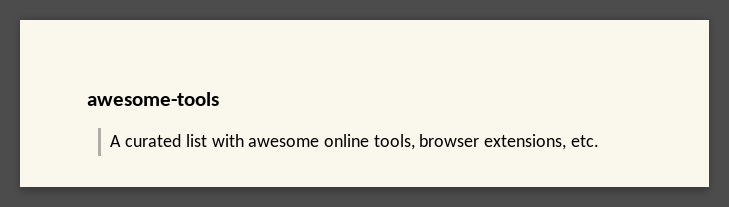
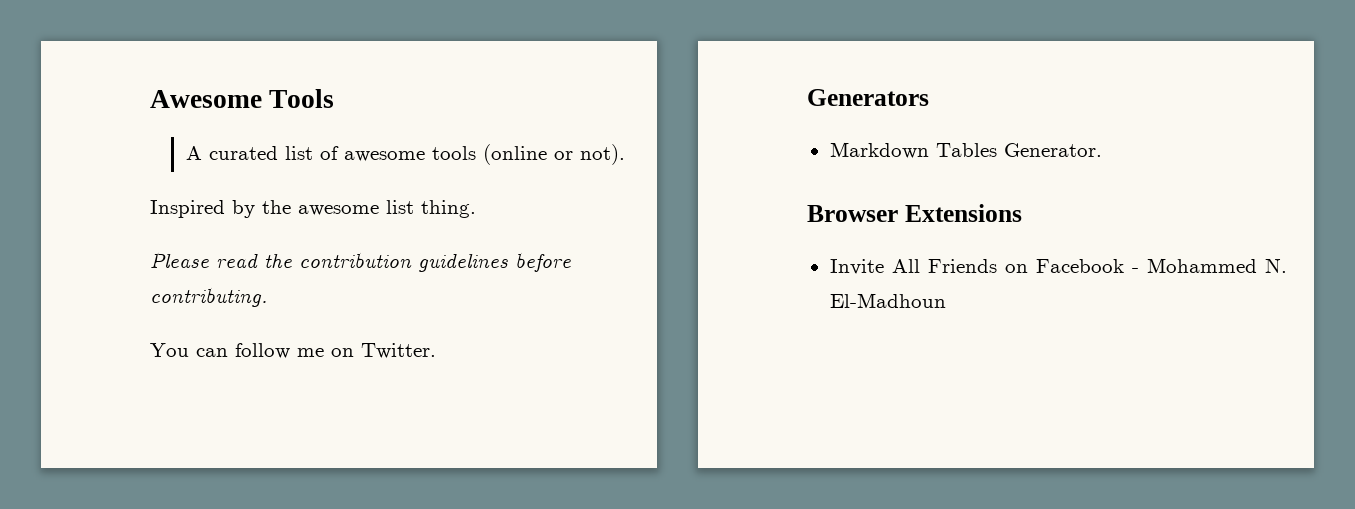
[87,92,219,106] awesome-tools -> [150,89,335,108] Awesome Tools
[211,134,599,150] with awesome online tools, browser extensions, etc. -> [319,144,625,165] [150,200,476,218] [150,252,571,272] [150,287,267,307] [150,343,436,359] [807,89,929,106] [829,142,1102,159] [807,204,1022,222] [829,258,1287,275] [829,293,946,308] of awesome tools (online or not). // Inspired by the awesome list thing. // Please read the contribution guidelines before contributing. // You can follow me on Twitter. // Generators // Markdown Tables Generator. // Browser Extensions // Invite All Friends on Facebook - Mohammed N. El-Madhoun

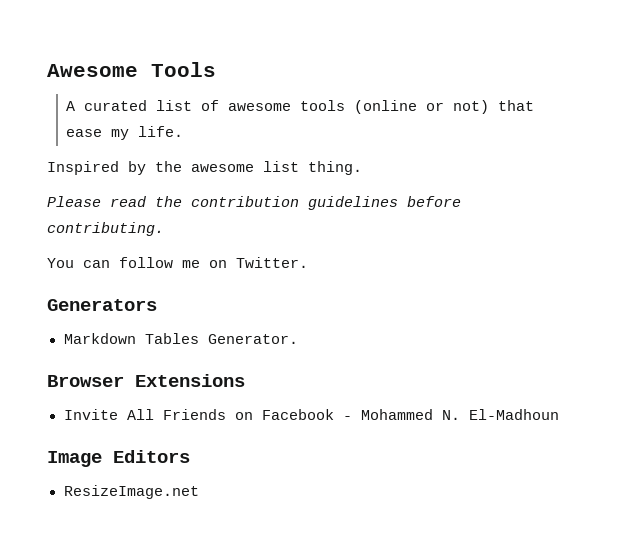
[579,144,625,165] not). -> [453,100,535,114] [66,126,184,140] not) that ease my life.
(946, 300) none -> [47,450,190,467] [63,485,199,499] // Image Editors // ResizeImage.net

